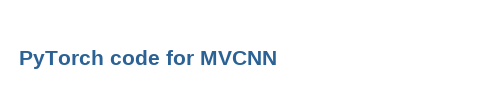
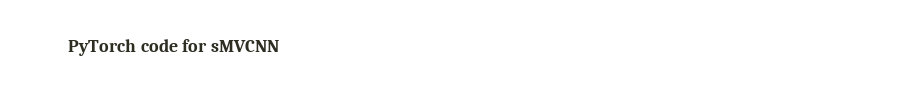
[200,51,277,65] MVCNN -> [211,40,280,52] sMVCNN

